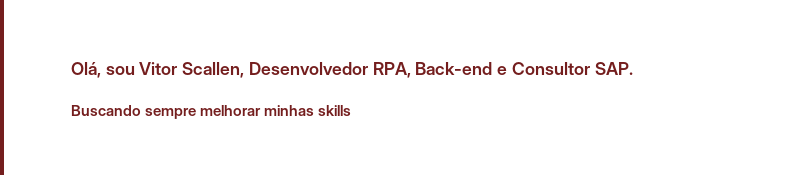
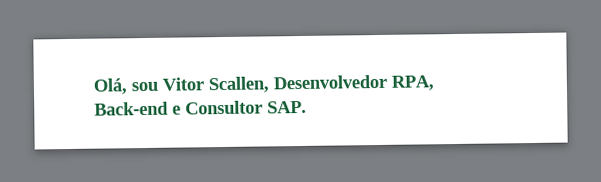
[71,105,352,119] // Buscando sempre melhorar minhas skills -> (307, 107) none

